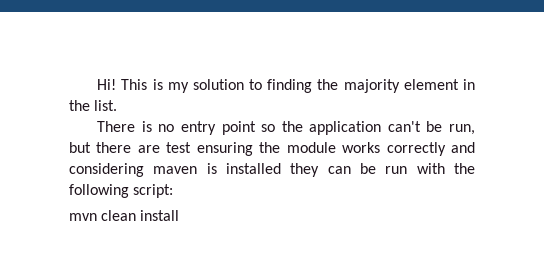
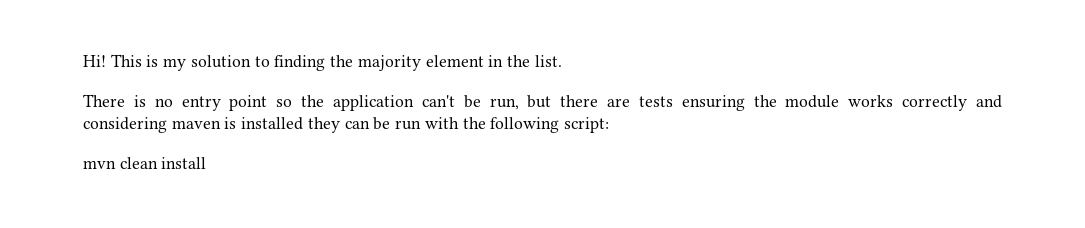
[166,142,192,153] test -> [638,96,673,107] tests

